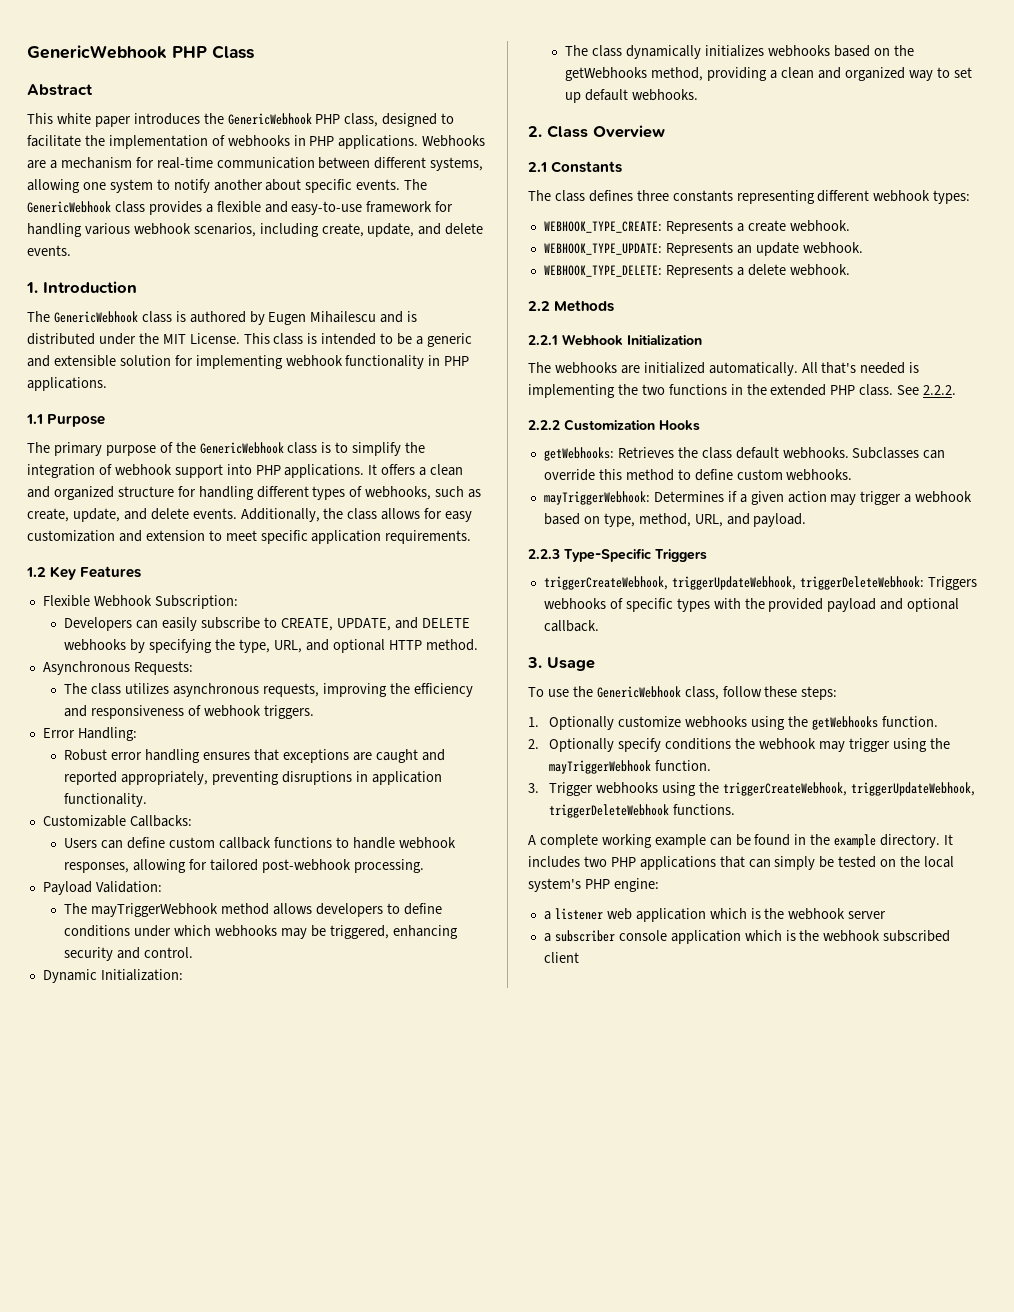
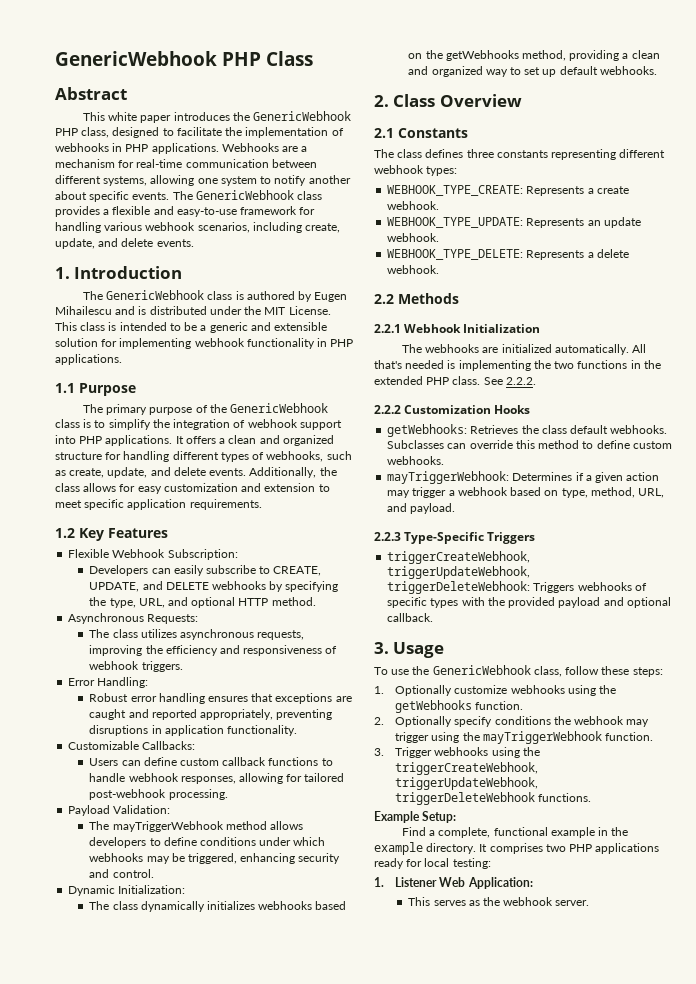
[528,834,791,848] A complete working example can be found -> [374,811,457,823] [401,827,595,838] Example Setup: // Find a complete, functional example
[528,856,580,868] includes -> [489,843,543,854] comprises
[719,856,955,870] [528,878,659,892] [543,908,887,922] [543,930,951,944] [543,952,579,963] that can simply be tested on the local system's PHP engine: // a listener web application which is the webhook server // a subscriber console application which is the webhook subscribed client -> [374,858,491,869] [374,877,533,889] [408,897,590,906] ready for local testing: // 1. Listener Web Application: // This serves as the webhook server.

